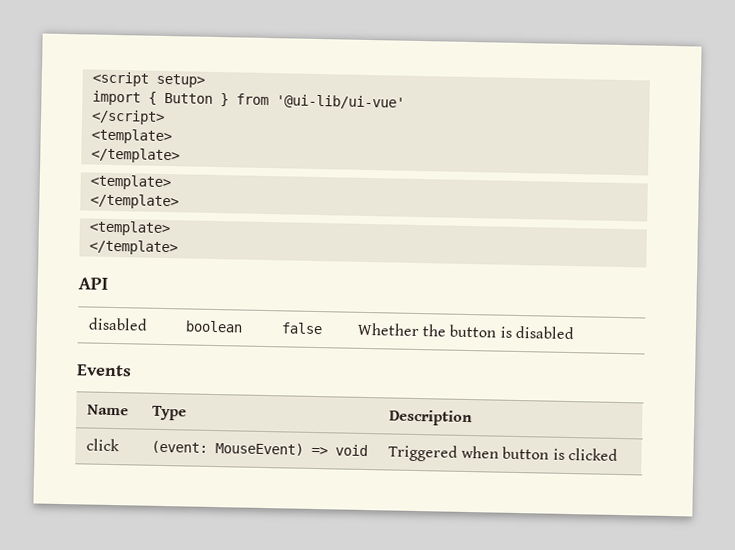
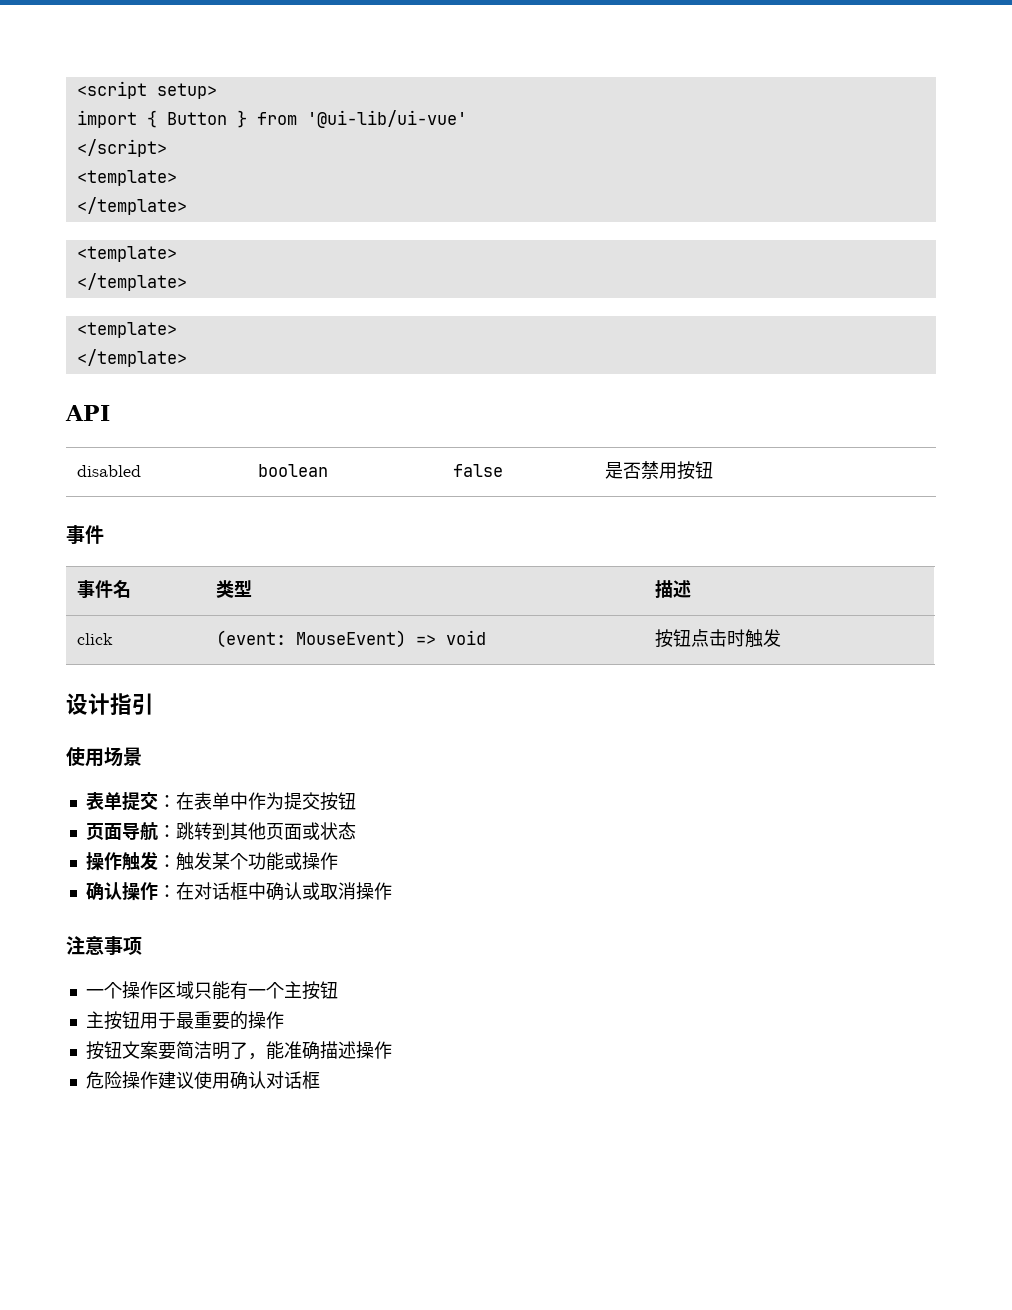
[356,322,576,340] [76,364,132,377] [86,404,129,416] [151,405,187,421] [388,409,473,427] Whether the button is disabled // Events // Name | Type | Description -> [604,461,713,480] [66,525,104,544] [76,580,131,598] [215,580,252,598] [654,580,691,598] 是否禁用按钮 // 事件 // 事件名 | 类型 | 描述
[387,444,619,462] Triggered when button is clicked -> [654,629,781,648] [66,693,154,715] [66,747,142,767] [85,791,356,811] [85,822,356,841] [85,851,338,871] [85,882,392,901] [66,936,142,955] [85,981,338,1000] [85,1011,284,1030] [85,1041,392,1060] [85,1071,320,1090] 按钮点击时触发 // 设计指引 // 使用场景 // 表单提交：在表单中作为提交按钮 // 页面导航：跳转到其他页面或状态 // 操作触发：触发某个功能或操作 // 确认操作：在对话框中确认或取消操作 // 注意事项 // 一个操作区域只能有一个主按钮 // 主按钮用于最重要的操作 // 按钮文案要简洁明了，能准确描述操作 // 危险操作建议使用确认对话框

